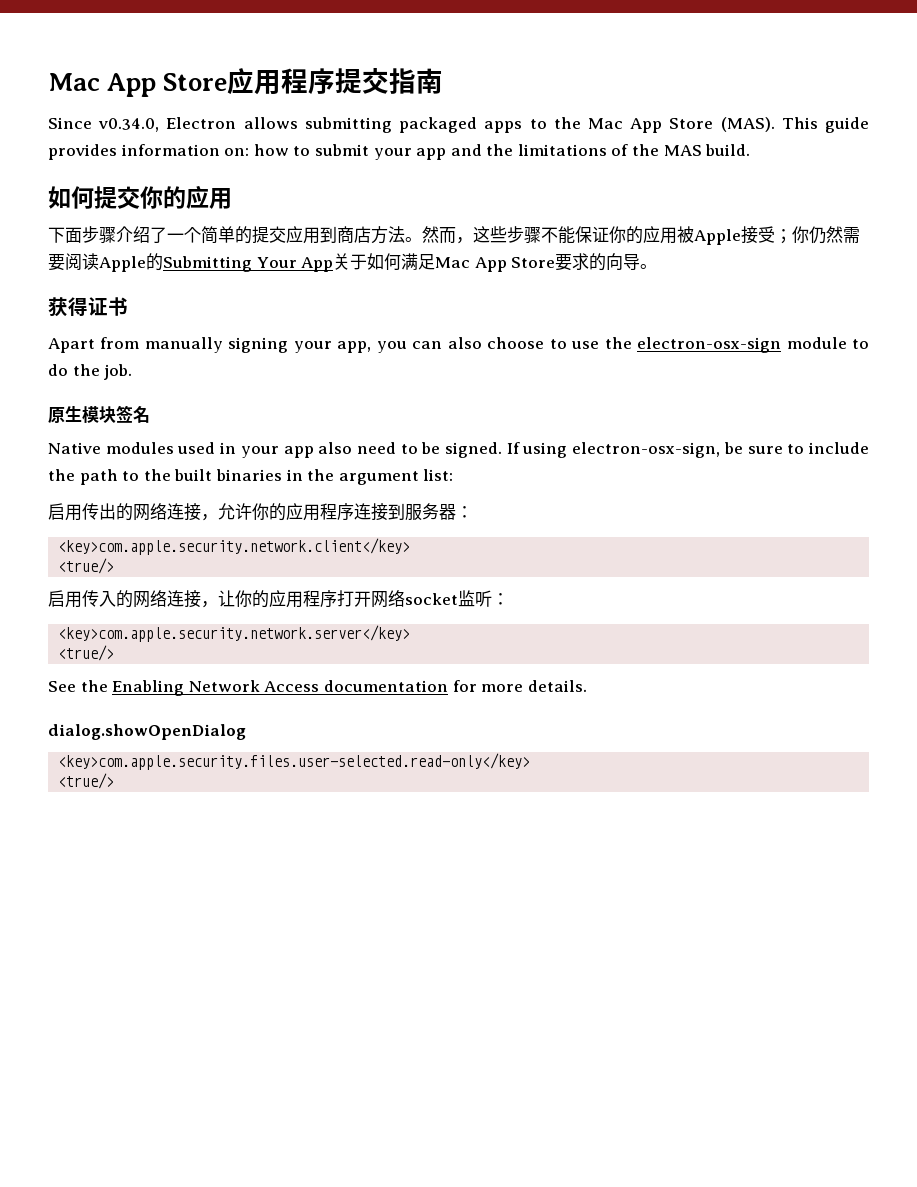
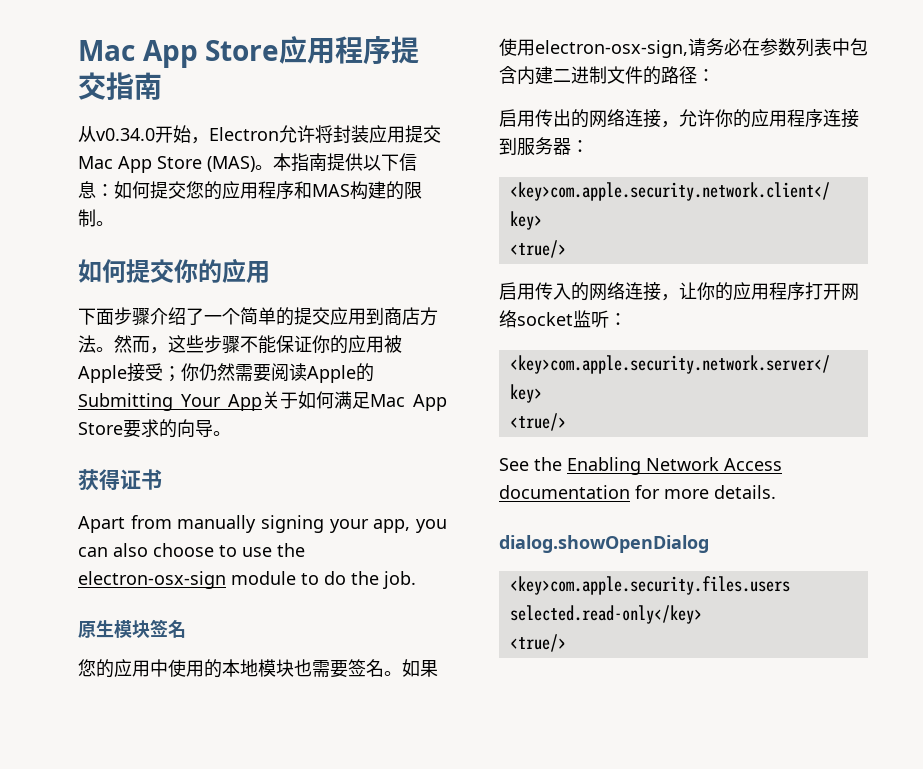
[48,117,869,133] [48,144,751,160] Since v0.34.0, Electron allows submitting packaged apps to the Mac App Store (MAS). This guide provides information on: how to submit your app and the limitations of the MAS build. -> [78,125,441,144] [78,153,417,173] [78,181,422,200] [78,209,114,227] 从v0.34.0开始，Electron允许将封装应用提交Mac App Store (MAS)。本指南提供以下信息：如何提交您的应用程序和MAS构建的限制。
[48,442,869,458] [48,469,454,485] Native modules used in your app also need to be signed. If using electron-osx-sign, be sure to include the path to the built binaries in the argument list: -> [78,659,438,678] [499,38,868,58] [499,66,715,85] 您的应用中使用的本地模块也需要签名。如果使用electron-osx-sign,请务必在参数列表中包含内建二进制文件的路径：
[58,753,531,770] <key>com.apple.security.files.user-selected.read-only</key> -> [509,576,790,595] [509,605,702,624] <key>com.apple.security.files.users selected.read-only</key>

